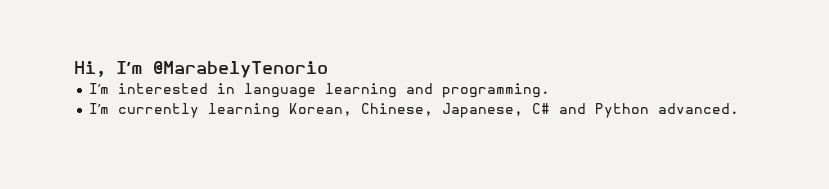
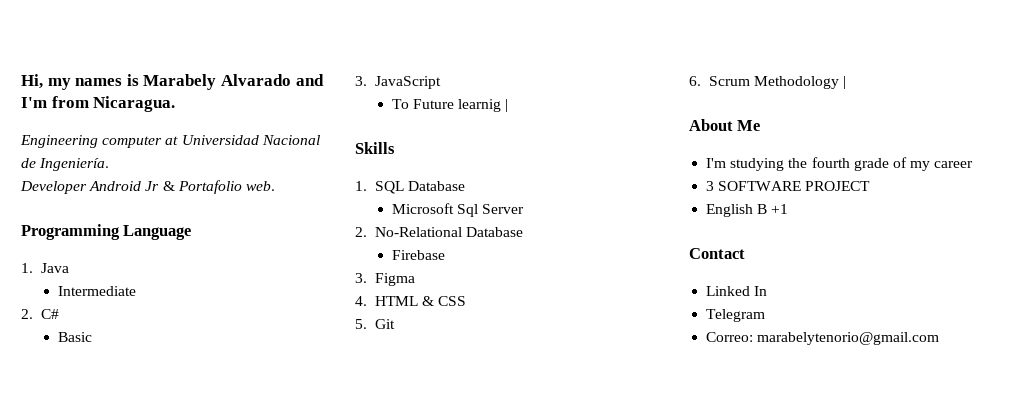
[116,61,328,78] [89,83,551,98] [89,103,740,118] I’m @MarabelyTenorio // I’m interested in language learning and programming. // I’m currently learning Korean, Chinese, Japanese, C# and Python advanced. -> [47,74,324,90] [21,96,176,112] [20,135,320,148] [21,158,110,171] [20,180,275,194] [21,224,192,240] [21,263,69,273] [57,286,136,296] [21,309,59,319] [57,332,92,342] [355,76,441,89] [391,99,509,112] [355,142,395,154] [355,181,465,194] [391,203,525,217] [355,227,523,237] [391,250,445,260] [355,273,415,286] [355,296,467,306] [355,319,395,329] [689,76,847,89] [689,119,761,131] [706,157,974,171] [706,181,871,191] [706,204,789,217] [689,248,745,259] [706,286,768,296] [706,309,766,322] [706,332,940,345] my names is Marabely Alvarado and I'm from Nicaragua. // Engineering computer at Universidad Nacional de Ingeniería. // Developer Android Jr & Portafolio web. // Programming Language // 1. Java // Intermediate // 2. C# // Basic // 3. JavaScript // To Future learnig | // Skills // 1. SQL Database // Microsoft Sql Server // 2. No-Relational Database // Firebase // 3. Figma // 4. HTML & CSS // 5. Git // 6. Scrum Methodology | // About Me // I'm studying the fourth grade of my career // 3 SOFTWARE PROJECT // English B +1 // Contact // Linked In // Telegram // Correo: marabelytenorio@gmail.com

